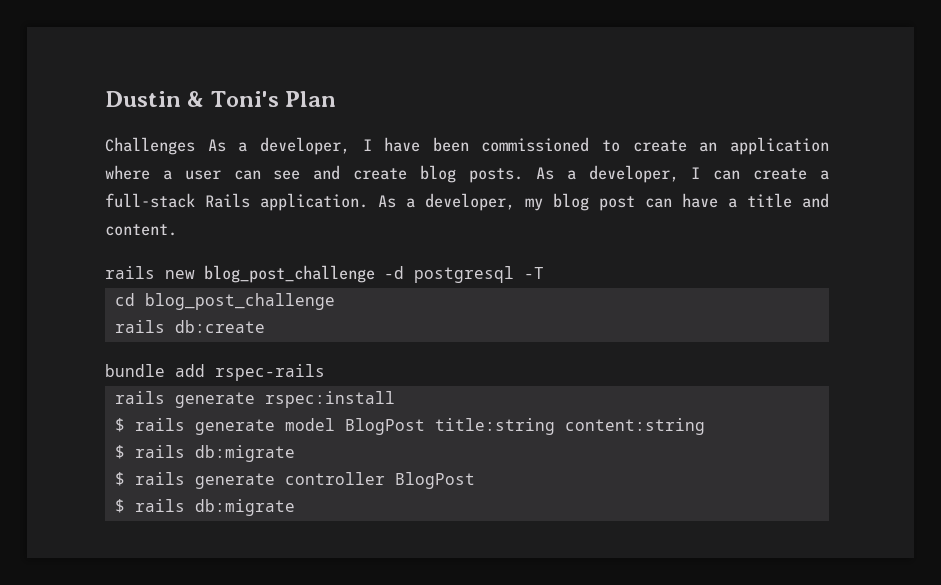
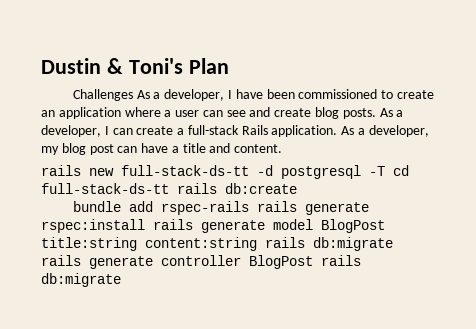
[204,265,375,283] blog_post_challenge -> [121,165,249,176] full-stack-ds-tt
[114,293,335,310] // cd blog_post_challenge // -> [393,165,409,176] [41,183,169,194] cd full-stack-ds-tt
(325, 372) // -> (249, 208) none
[114,418,125,432] // $ -> (145, 226) none
[114,445,295,462] [114,472,125,486] // $ rails db:migrate // $ -> [265,237,393,251] rails db:migrate
[114,499,125,513] // $ -> (313, 262) none

